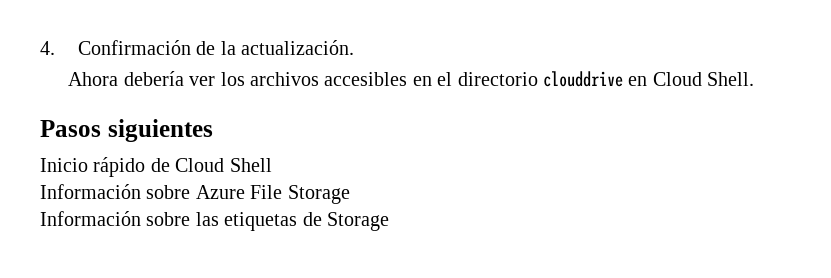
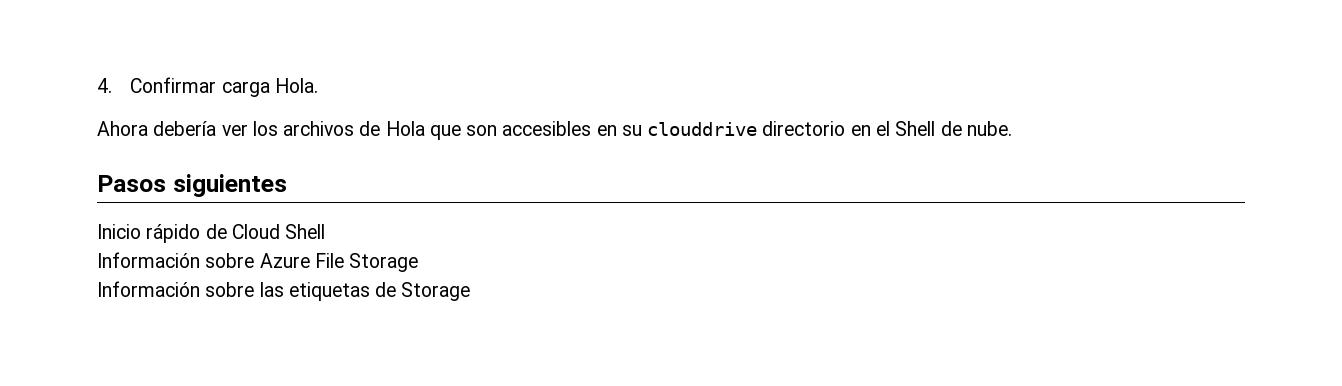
[78,40,355,55] Confirmación de la actualización. -> [130,77,318,97] Confirmar carga Hola.
[324,71,755,87] accesibles en el directorio clouddrive en Cloud Shell. -> [359,121,1012,140] de Hola que son accesibles en su clouddrive directorio en el Shell de nube.

